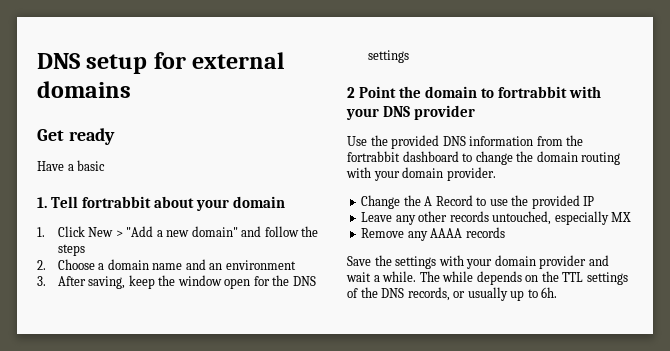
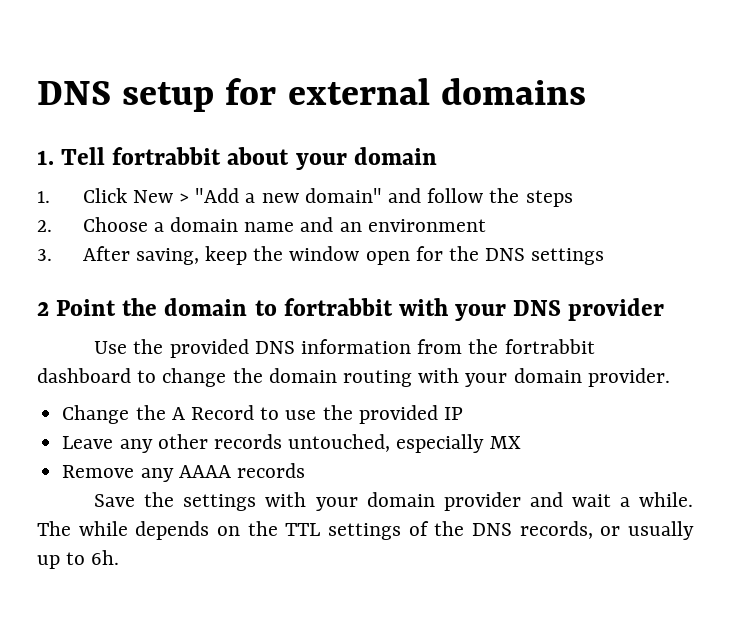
[37,128,115,145] [37,160,106,171] // Get ready // Have a basic -> (586, 91) none

